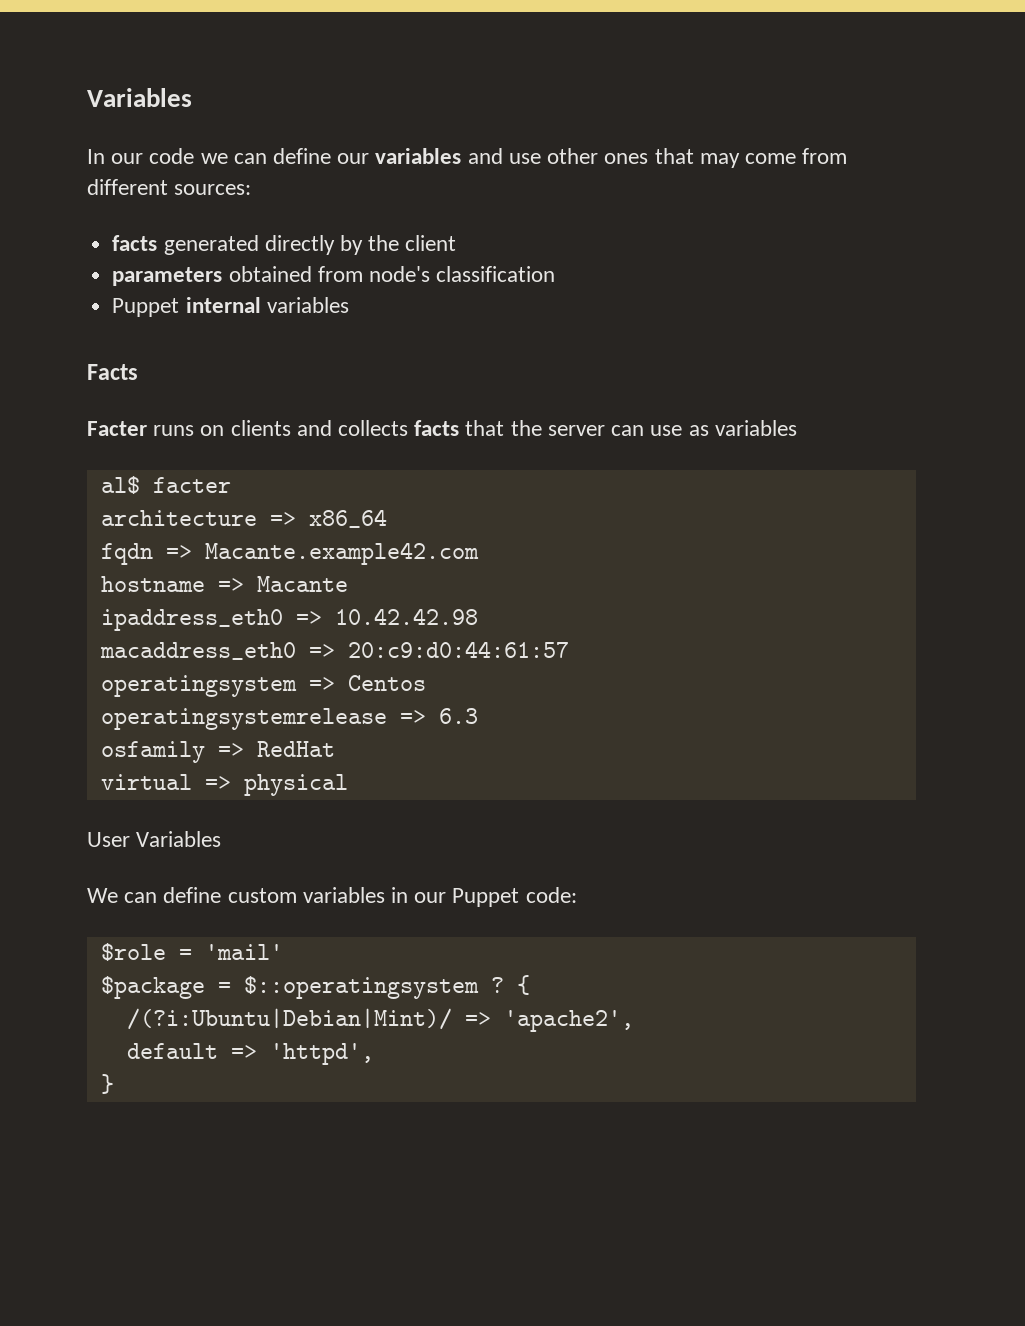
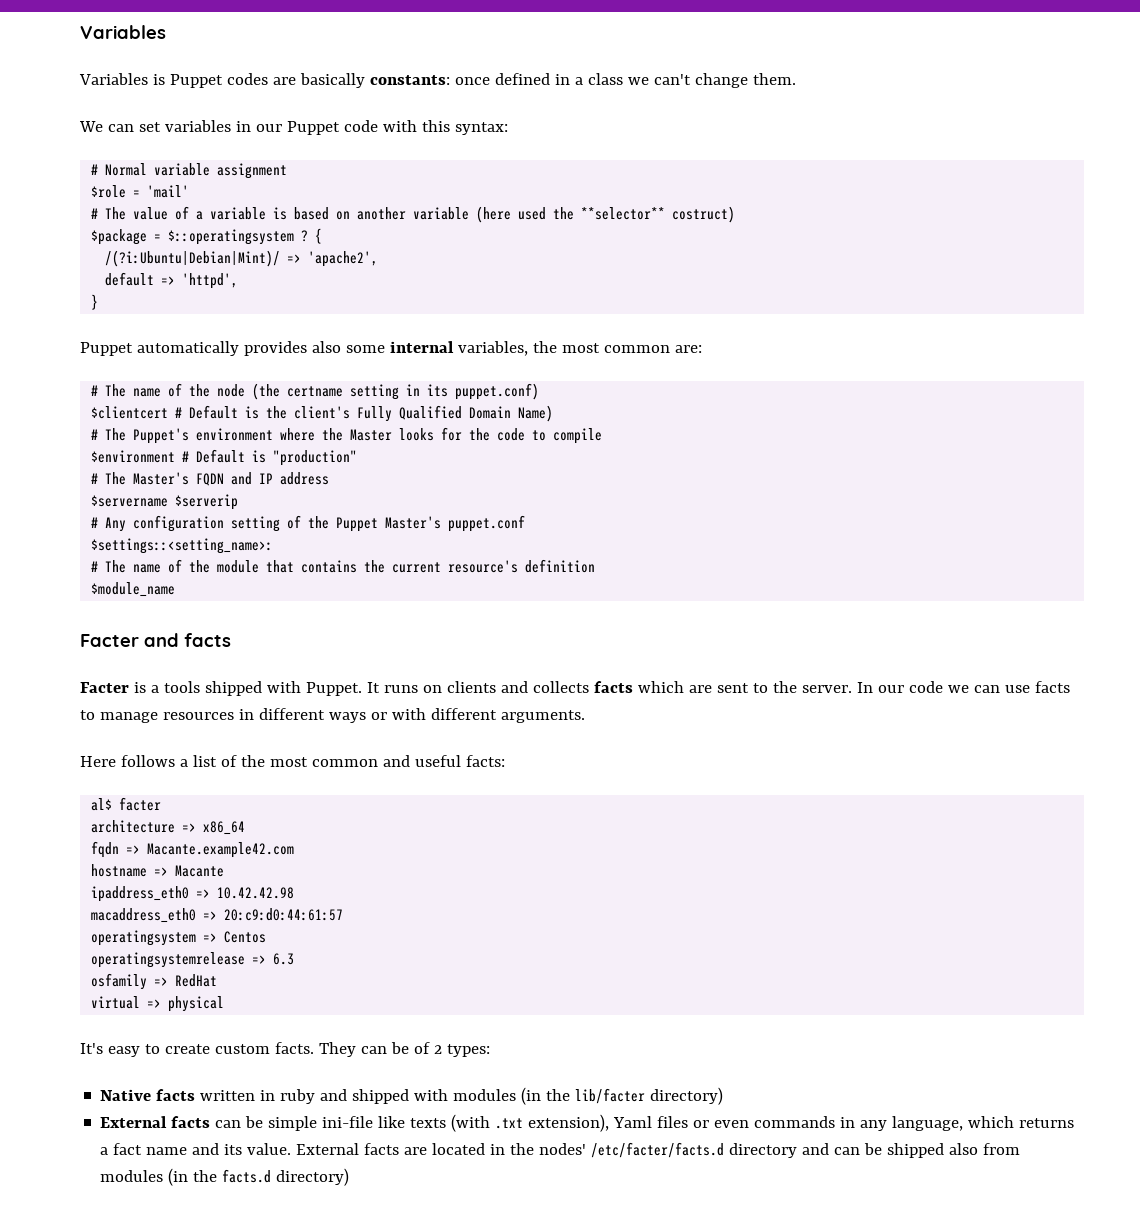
[87,88,192,107] [87,148,848,168] [87,179,252,195] [112,235,457,255] [112,266,556,286] [112,297,349,317] [87,364,138,380] [87,421,147,436] Variables // In our code we can define our variables and use other ones that may come from different sources: // facts generated directly by the client // parameters obtained from node's classification // Puppet internal variables // Facts // Facter -> [80,25,166,39] [79,73,796,88] [79,120,508,135] [91,163,288,179] [91,185,190,198] [91,206,736,223] [91,228,323,245] [105,250,379,267] [105,272,239,289] [91,294,99,310] [80,341,702,356] [91,383,540,400] [91,405,554,422] [91,427,603,444] [91,449,358,466] [91,472,330,486] [91,494,239,510] [91,515,526,532] [91,538,274,554] [91,559,596,573] [91,582,176,597] [80,633,231,647] [80,681,380,696] Variables // Variables is Puppet codes are basically constants: once defined in a class we can't change them. // We can set variables in our Puppet code with this syntax: // # Normal variable assignment // $role = 'mail' // # The value of a variable is based on another variable (here used the **selector** costruct) // $package = $::operatingsystem ? { // /(?i:Ubuntu|Debian|Mint)/ => 'apache2', // default => 'httpd', // } // Puppet automatically provides also some internal variables, the most common are: // # The name of the node (the certname setting in its puppet.conf) // $clientcert # Default is the client's Fully Qualified Domain Name) // # The Puppet's environment where the Master looks for the code to compile // $environment # Default is "production" // # The Master's FQDN and IP address // $servername $serverip // # Any configuration setting of the Puppet Master's puppet.conf // $settings::<setting_name>: // # The name of the module that contains the current resource's definition // $module_name // Facter and facts // Facter is a tools shipped with Puppet. It
[465,420,797,436] that the server can use as variables -> [637,681,1070,693] [80,708,585,723] [80,755,505,767] which are sent to the server. In our code we can use facts to manage resources in different ways or with different arguments. // Here follows a list of the most common and useful facts:
[87,831,222,847] [87,887,577,907] [100,943,283,961] [100,975,530,999] [126,1008,634,1032] [126,1043,374,1065] [100,1074,114,1094] User Variables // We can define custom variables in our Puppet code: // $role = 'mail' // $package = $::operatingsystem ? { // /(?i:Ubuntu|Debian|Mint)/ => 'apache2', // default => 'httpd', // } -> [80,1042,490,1057] [100,1087,724,1105] [100,1114,1075,1132] [100,1142,1021,1158] [100,1168,350,1186] It's easy to create custom facts. They can be of 2 types: // Native facts written in ruby and shipped with modules (in the lib/facter directory) // External facts can be simple ini-file like texts (with .txt extension), Yaml files or even commands in any language, which returns a fact name and its value. External facts are located in the nodes' /etc/facter/facts.d directory and can be shipped also from modules (in the facts.d directory)

